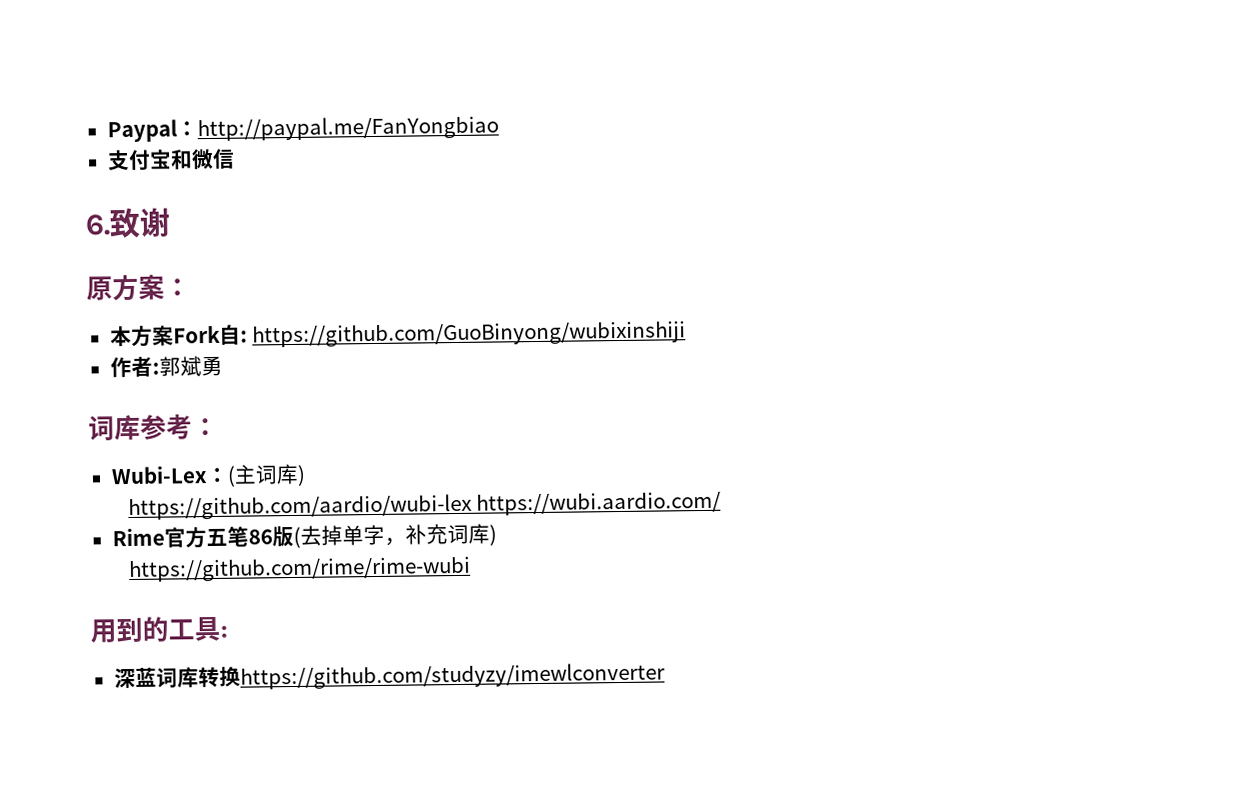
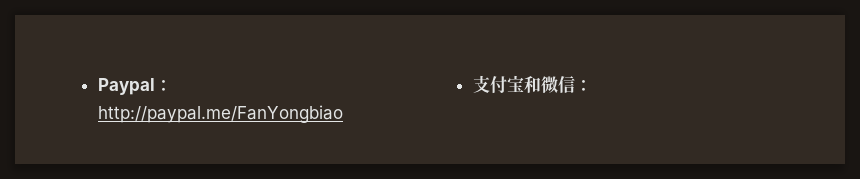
[85,207,171,239] [86,274,191,302] [109,321,687,348] [109,355,223,378] [88,414,219,441] [110,463,306,487] [127,491,722,521] [111,523,497,549] [127,556,471,583] [90,616,228,644] [113,662,665,690] // 6.致谢 // 原方案： // 本方案Fork自: https://github.com/GuoBinyong/wubixinshiji // 作者:郭斌勇 // 词库参考： // Wubi-Lex：(主词库) // https://github.com/aardio/wubi-lex https://wubi.aardio.com/ // Rime官方五笔86版(去掉单字，补充词库) // https://github.com/rime/rime-wubi // 用到的工具: // 深蓝词库转换https://github.com/studyzy/imewlconverter -> [574,80,592,91] ：

